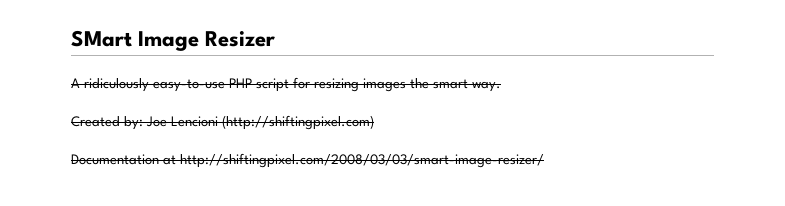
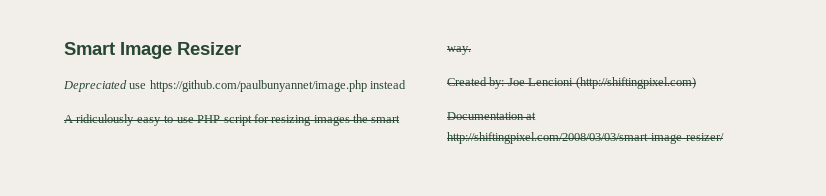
[71,30,132,47] SMart -> [64,42,115,55] Smart
(276, 39) none -> [63,80,407,92] // Depreciated use https://github.com/paulbunyannet/image.php instead

